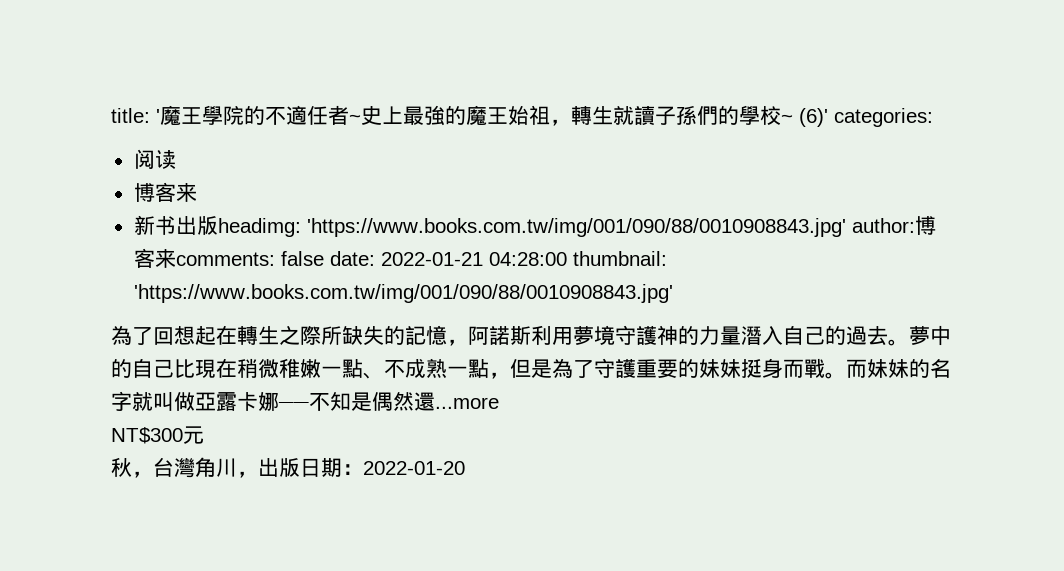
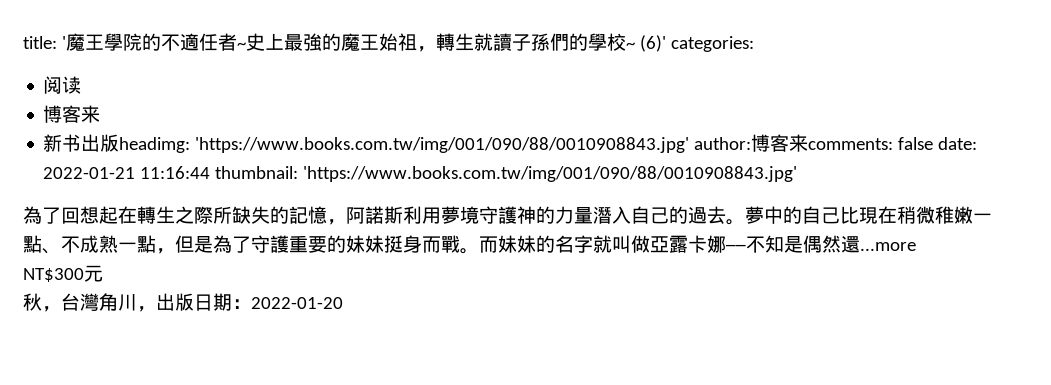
[488,252,567,266] 04:28:00 -> [140,166,211,179] 11:16:44

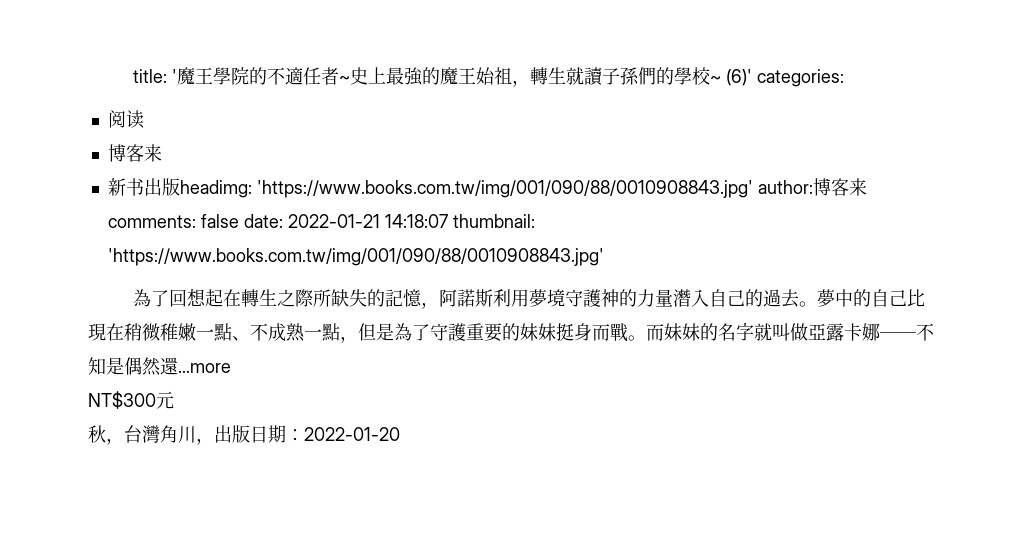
[140,166,211,179] 11:16:44 -> [384,214,448,228] 14:18:07

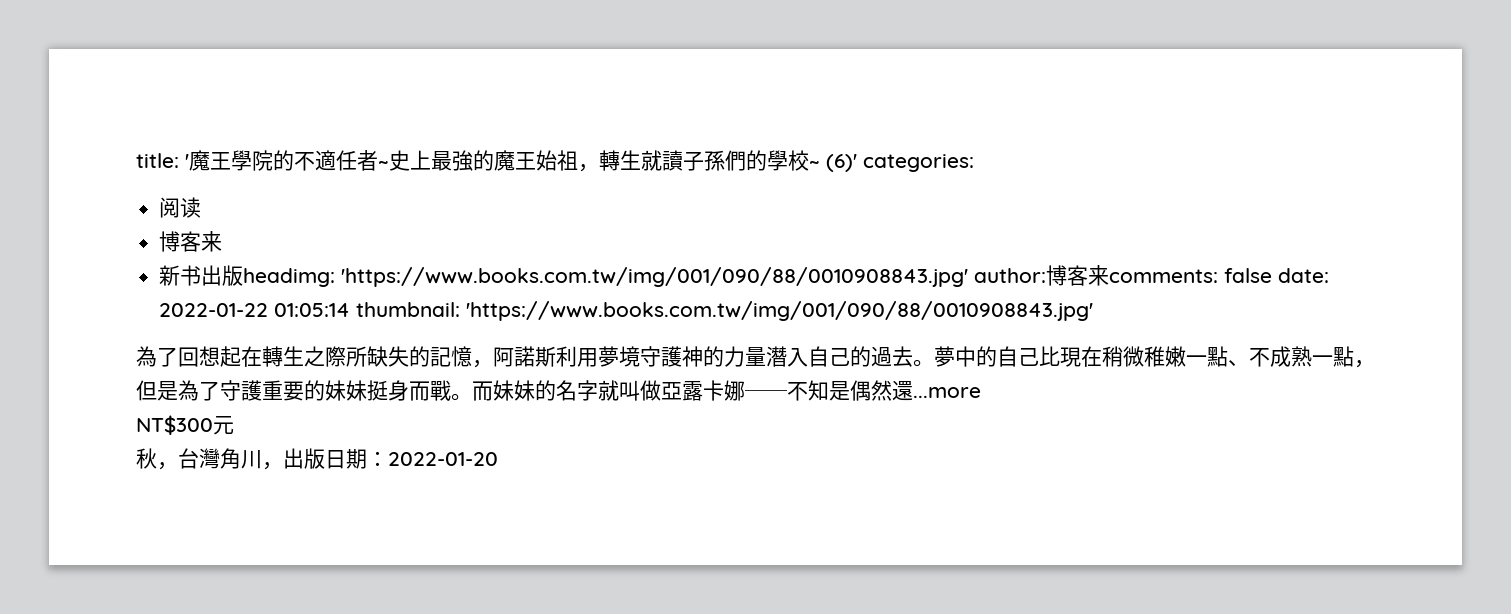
[287,214,448,228] 2022-01-21 14:18:07 -> [159,303,351,317] 2022-01-22 01:05:14

